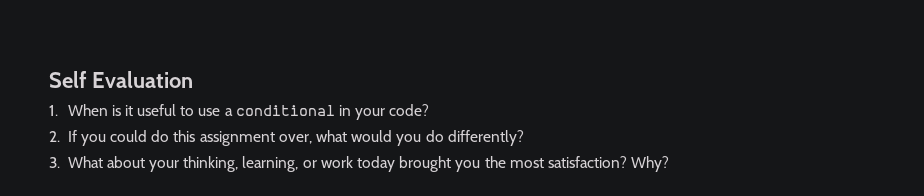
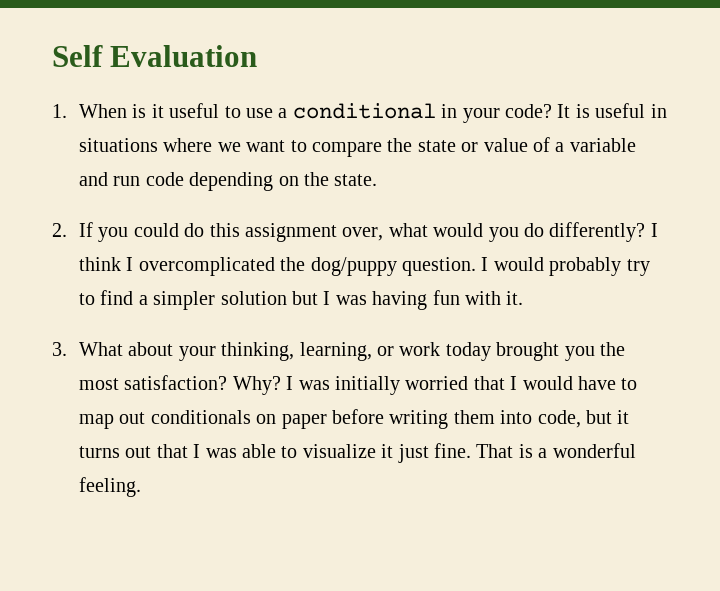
(430, 110) none -> [557,103,667,118] [79,137,636,157] [79,172,378,191] It is useful in situations where we want to compare the state or value of a variable and run code depending on the state.
(524, 138) none -> [650,223,658,237] [79,257,650,276] [79,290,524,310] I think I overcomplicated the dog/puppy question. I would probably try to find a simpler solution but I was having fun with it.
(670, 164) none -> [286,376,638,395] [79,409,630,429] [79,443,636,463] [79,477,142,497] I was initially worried that I would have to map out conditionals on paper before writing them into code, but it turns out that I was able to visualize it just fine. That is a wonderful feeling.

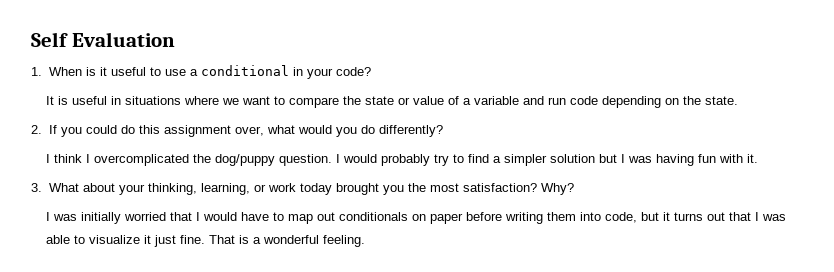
(553, 111) none -> (371, 71) //
(646, 232) none -> (443, 131) //
(281, 385) none -> (574, 189) //

